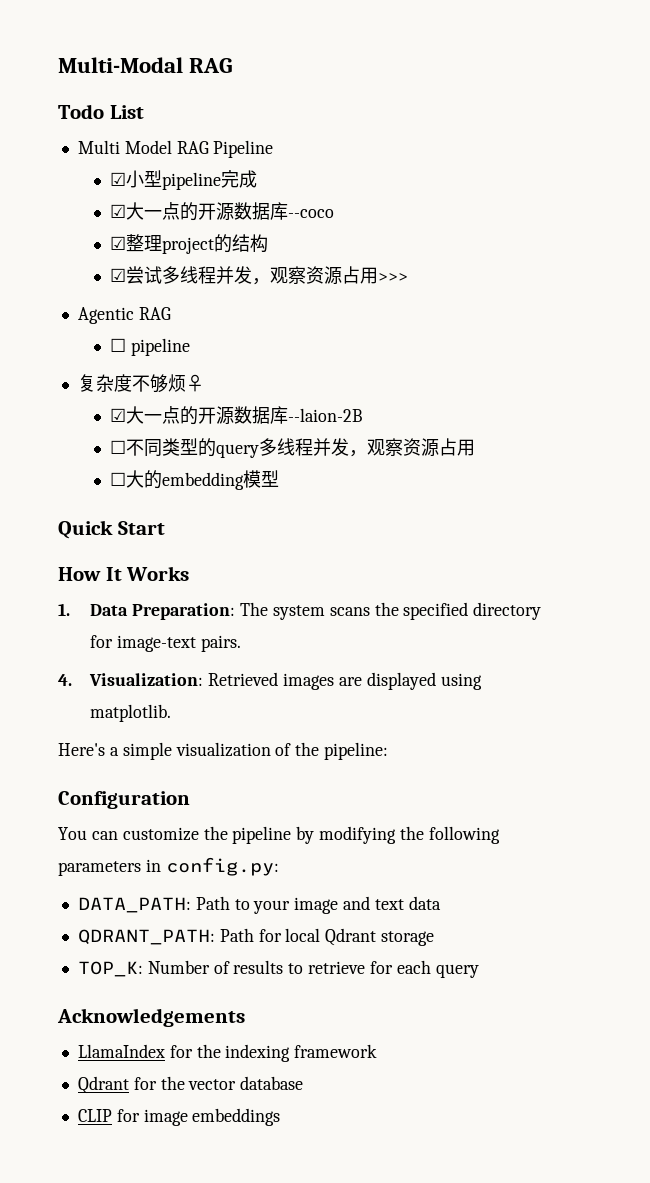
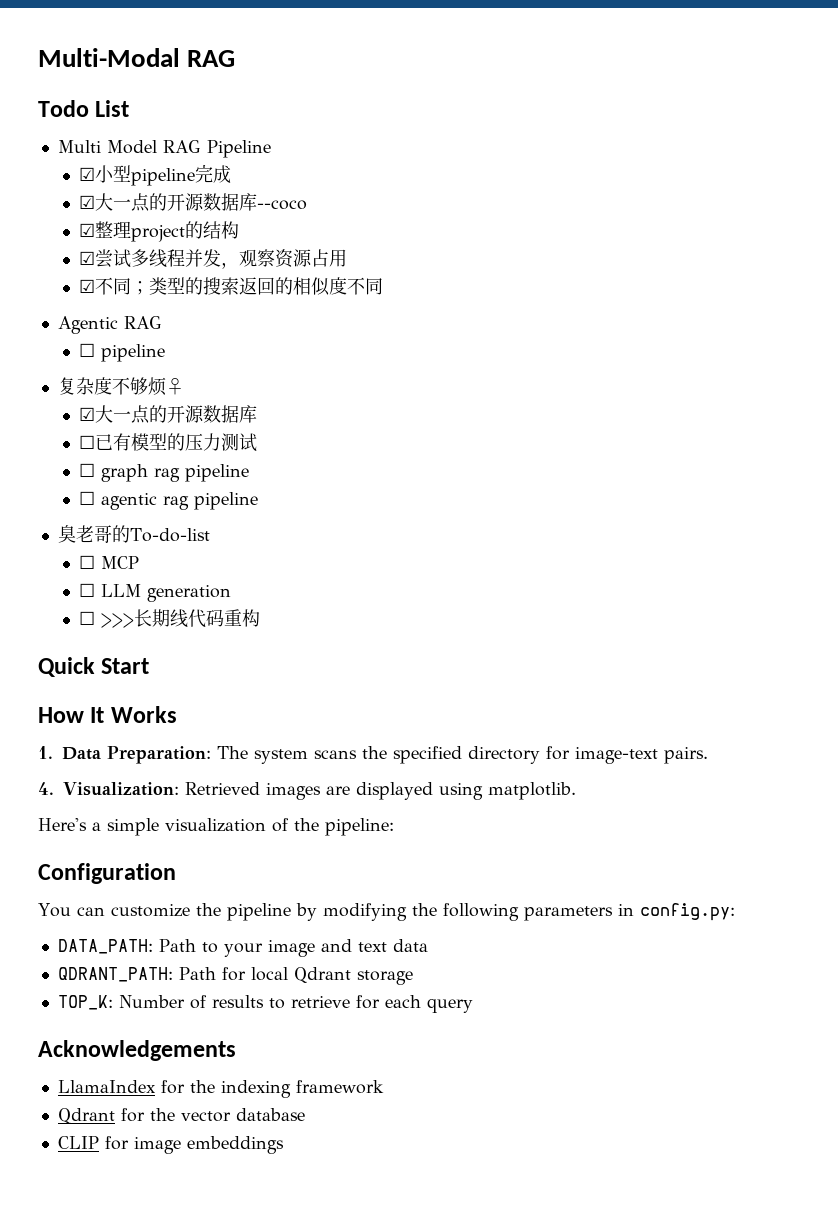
[378,273,409,282] >>> -> [78,277,383,296] // ☑不同；类型的搜索返回的相似度不同
[288,408,363,422] [110,438,476,458] [110,470,280,490] --laion-2B // ☐不同类型的query多线程并发，观察资源占用 // ☐大的embedding模型 -> [78,433,257,452] [78,463,249,482] [78,491,258,510] [57,525,210,543] [78,555,139,569] [78,583,231,602] [78,609,260,628] // ☐已有模型的压力测试 // ☐ graph rag pipeline // ☐ agentic rag pipeline // 臭老哥的To-do-list // ☐ MCP // ☐ LLM generation // ☐ >>>长期线代码重构

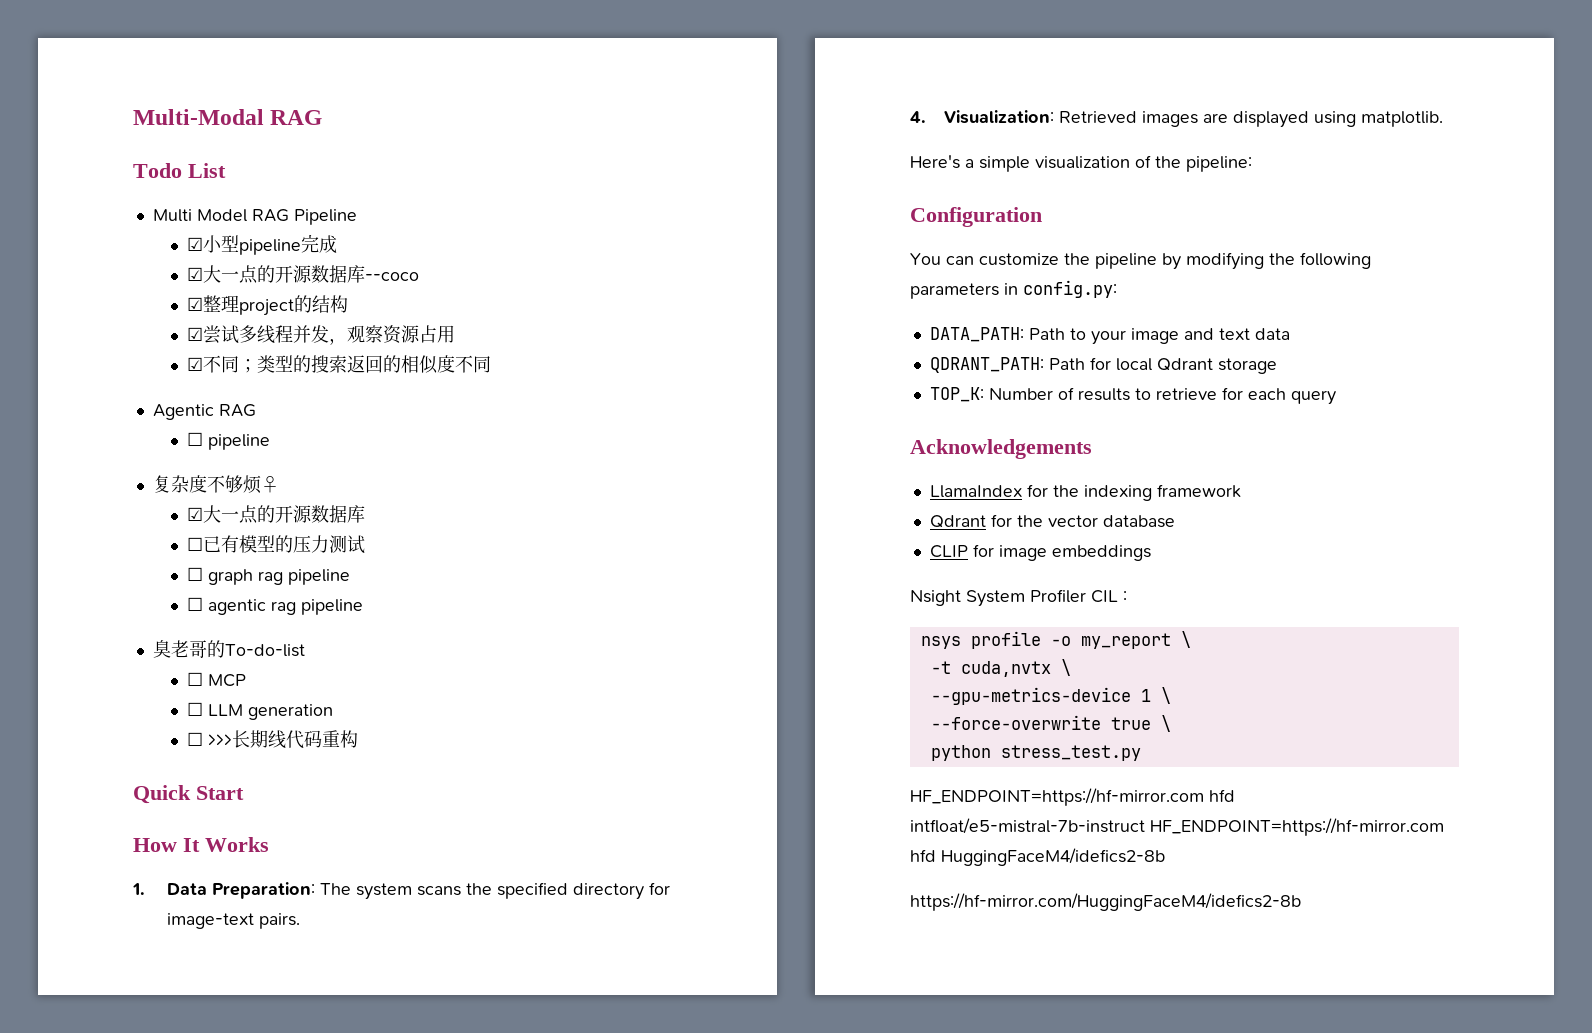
(284, 1145) none -> [910,589,1127,607] [920,631,1191,649] [930,659,1071,677] [930,687,1171,705] [930,715,1171,732] [930,745,1141,761] [910,788,1235,806] [910,818,1444,836] [910,848,1165,866] [910,893,1301,911] // Nsight System Profiler CIL : // nsys profile -o my_report \ // -t cuda,nvtx \ // --gpu-metrics-device 1 \ // --force-overwrite true \ // python stress_test.py // HF_ENDPOINT=https://hf-mirror.com hfd intfloat/e5-mistral-7b-instruct HF_ENDPOINT=https://hf-mirror.com hfd HuggingFaceM4/idefics2-8b // https://hf-mirror.com/HuggingFaceM4/idefics2-8b

